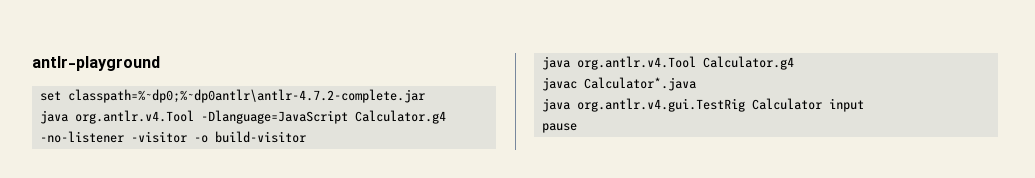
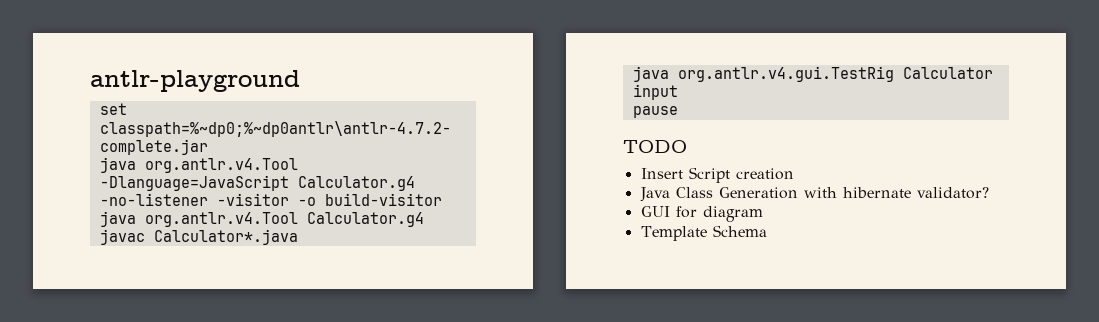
(578, 128) none -> [623,140,687,153] [640,167,794,183] [639,187,989,202] [640,206,763,222] [640,225,767,241] // TODO // Insert Script creation // Java Class Generation with hibernate validator? // GUI for diagram // Template Schema

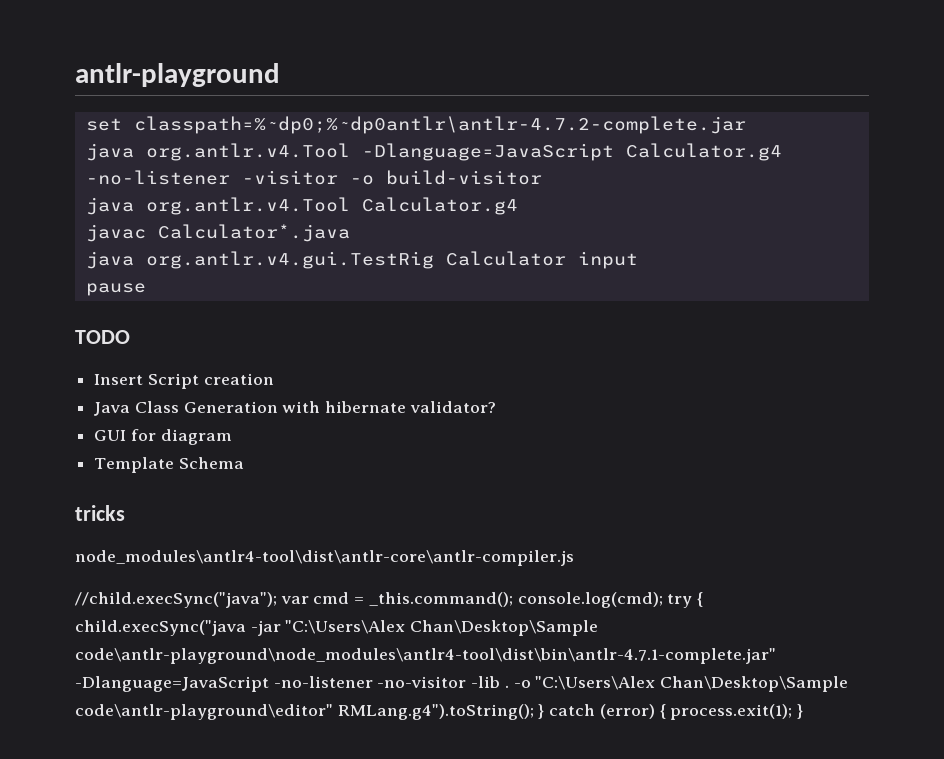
(767, 231) none -> [75,505,125,521] [75,550,574,566] [75,592,704,608] [75,620,599,636] [75,648,776,664] [75,676,849,692] [75,704,804,720] // tricks // node_modules\antlr4-tool\dist\antlr-core\antlr-compiler.js // //child.execSync("java"); var cmd = _this.command(); console.log(cmd); try { child.execSync("java -jar "C:\Users\Alex Chan\Desktop\Sample code\antlr-playground\node_modules\antlr4-tool\dist\bin\antlr-4.7.1-complete.jar" -Dlanguage=JavaScript -no-listener -no-visitor -lib . -o "C:\Users\Alex Chan\Desktop\Sample code\antlr-playground\editor" RMLang.g4").toString(); } catch (error) { process.exit(1); }

